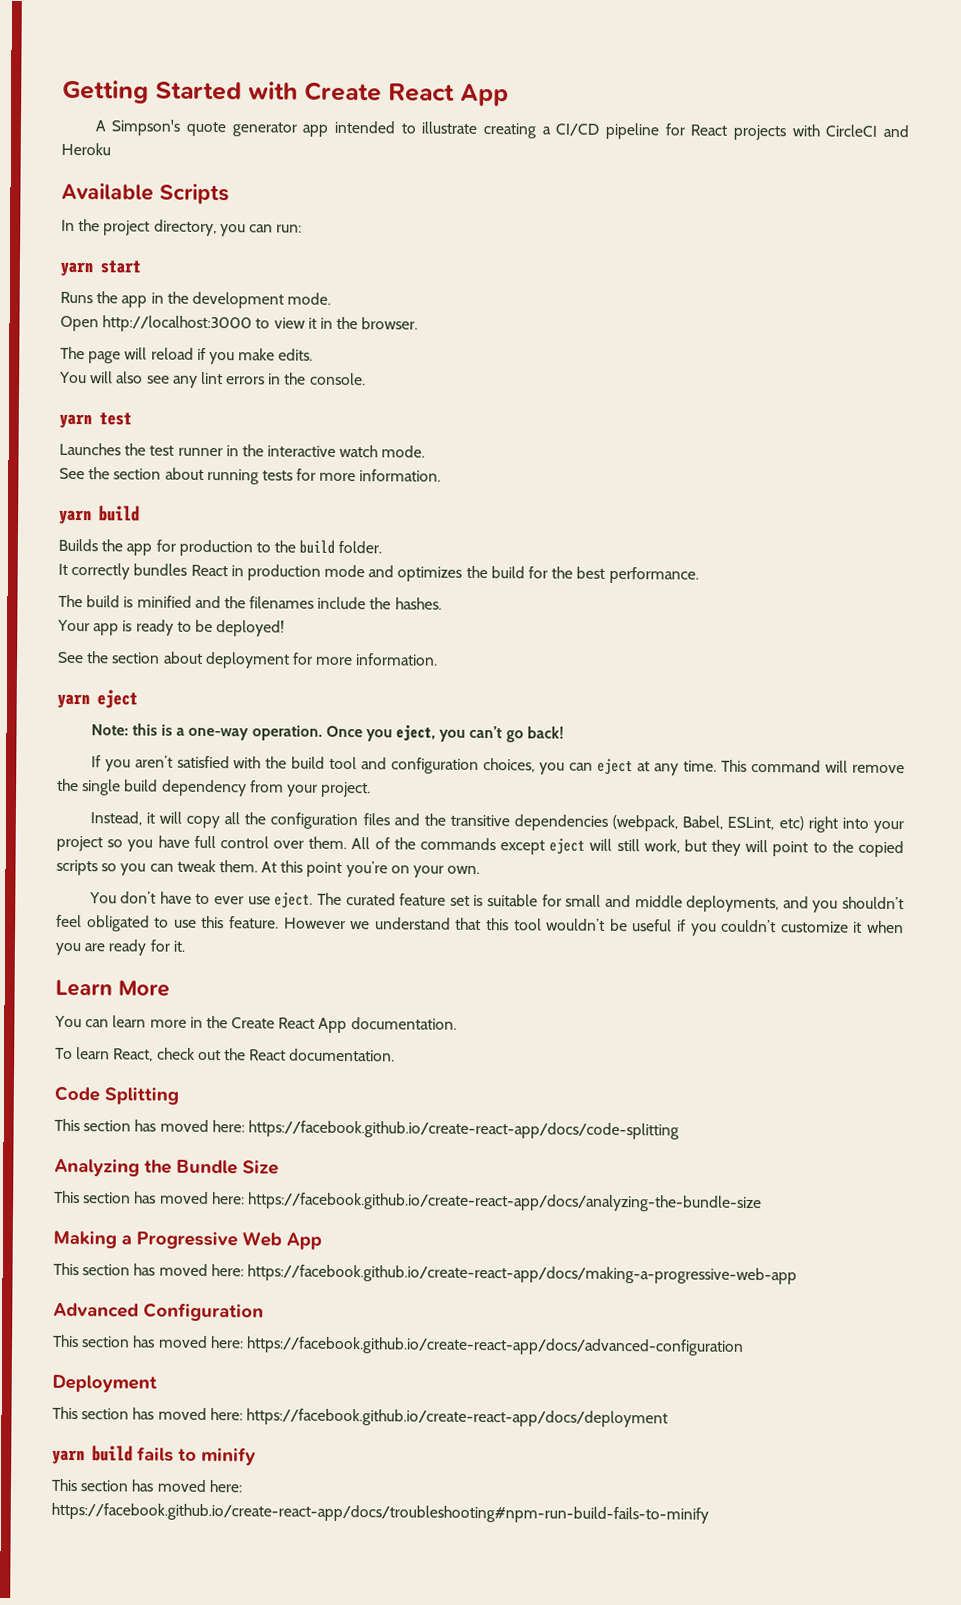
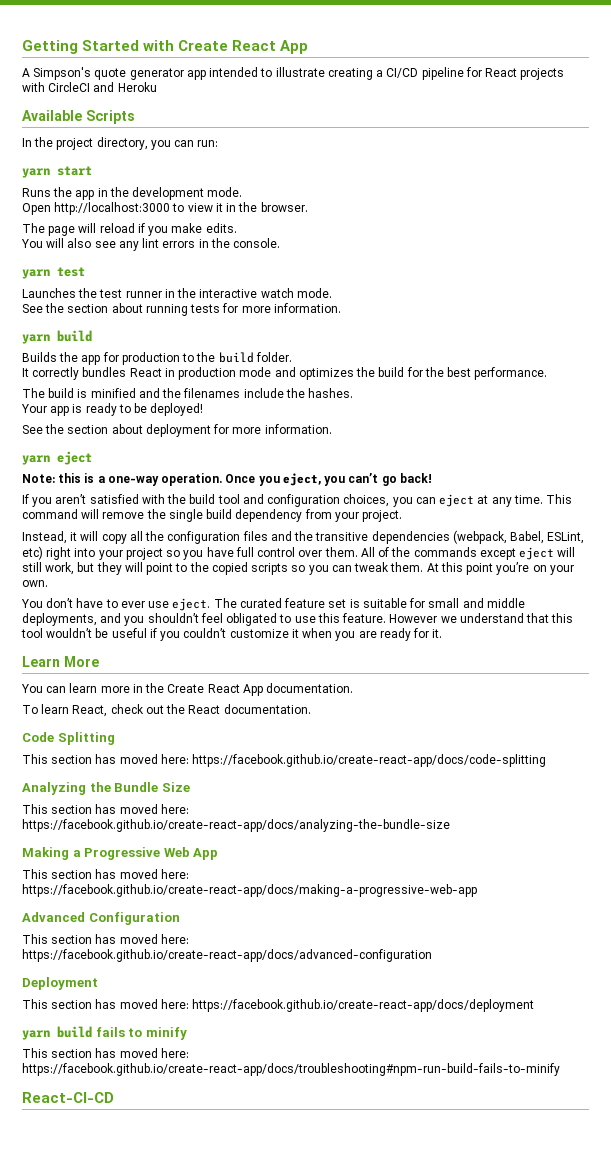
(709, 1513) none -> [22,1092,114,1103] // React-CI-CD

